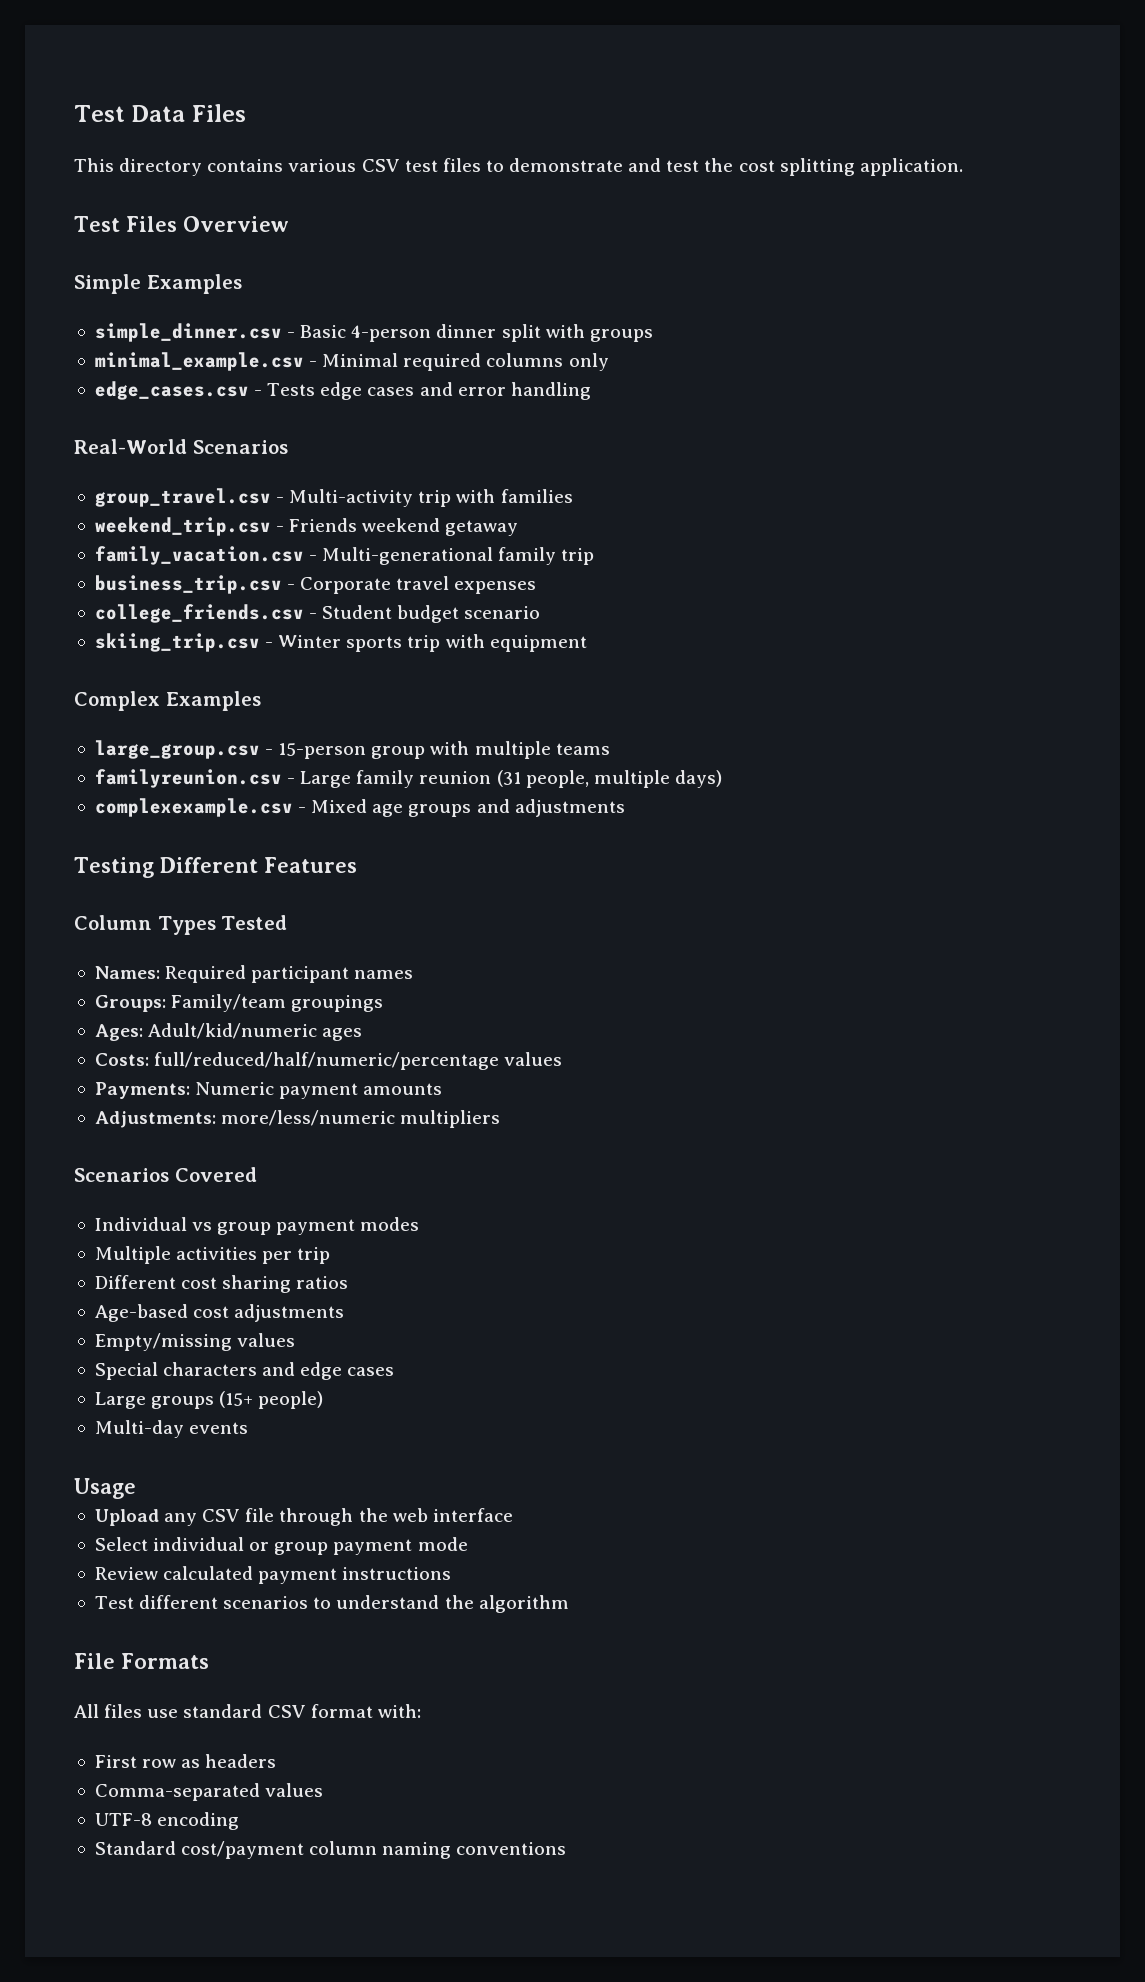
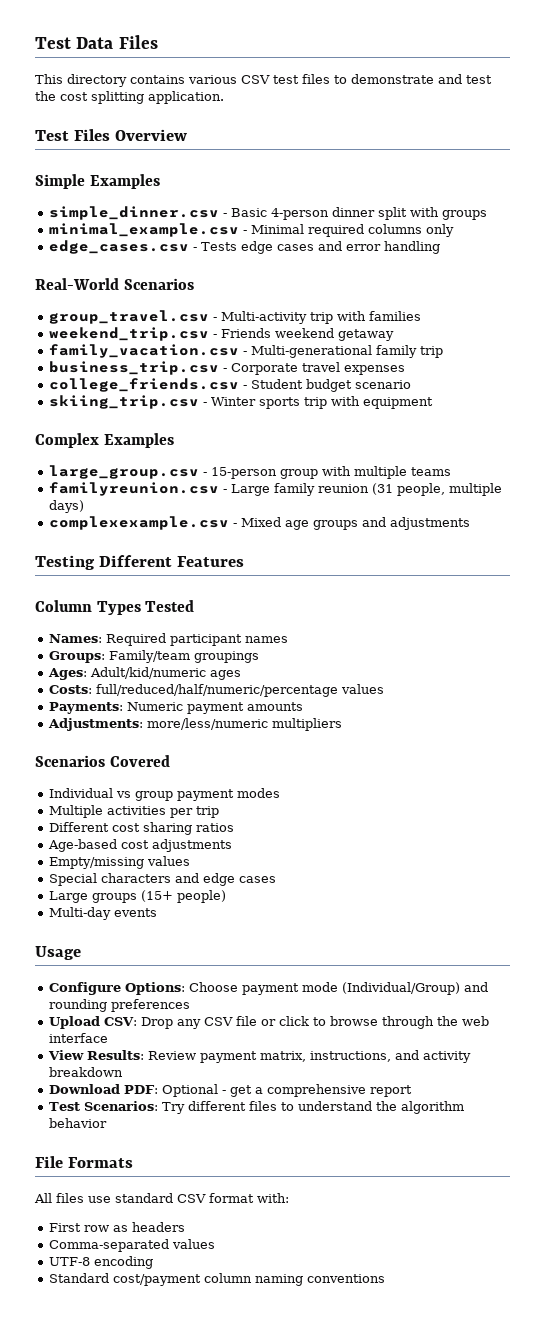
(136, 1488) none -> [49,982,489,995] [49,999,191,1012] // Configure Options: Choose payment mode (Individual/Group) and rounding preferences
(159, 1517) none -> [104,1017,174,1029] CSV: Drop
(275, 1515) none -> [261,1016,379,1026] or click to browse
[94,1537,468,1555] [94,1566,452,1584] [94,1595,309,1609] Select individual or group payment mode // Review calculated payment instructions // Test different scenarios -> [48,1050,472,1063] [49,1067,124,1077] [49,1084,413,1097] [49,1101,278,1114] View Results: Review payment matrix, instructions, and activity breakdown // Download PDF: Optional - get a comprehensive report // Test Scenarios: Try different files
(569, 1604) none -> [49,1118,108,1128] behavior

